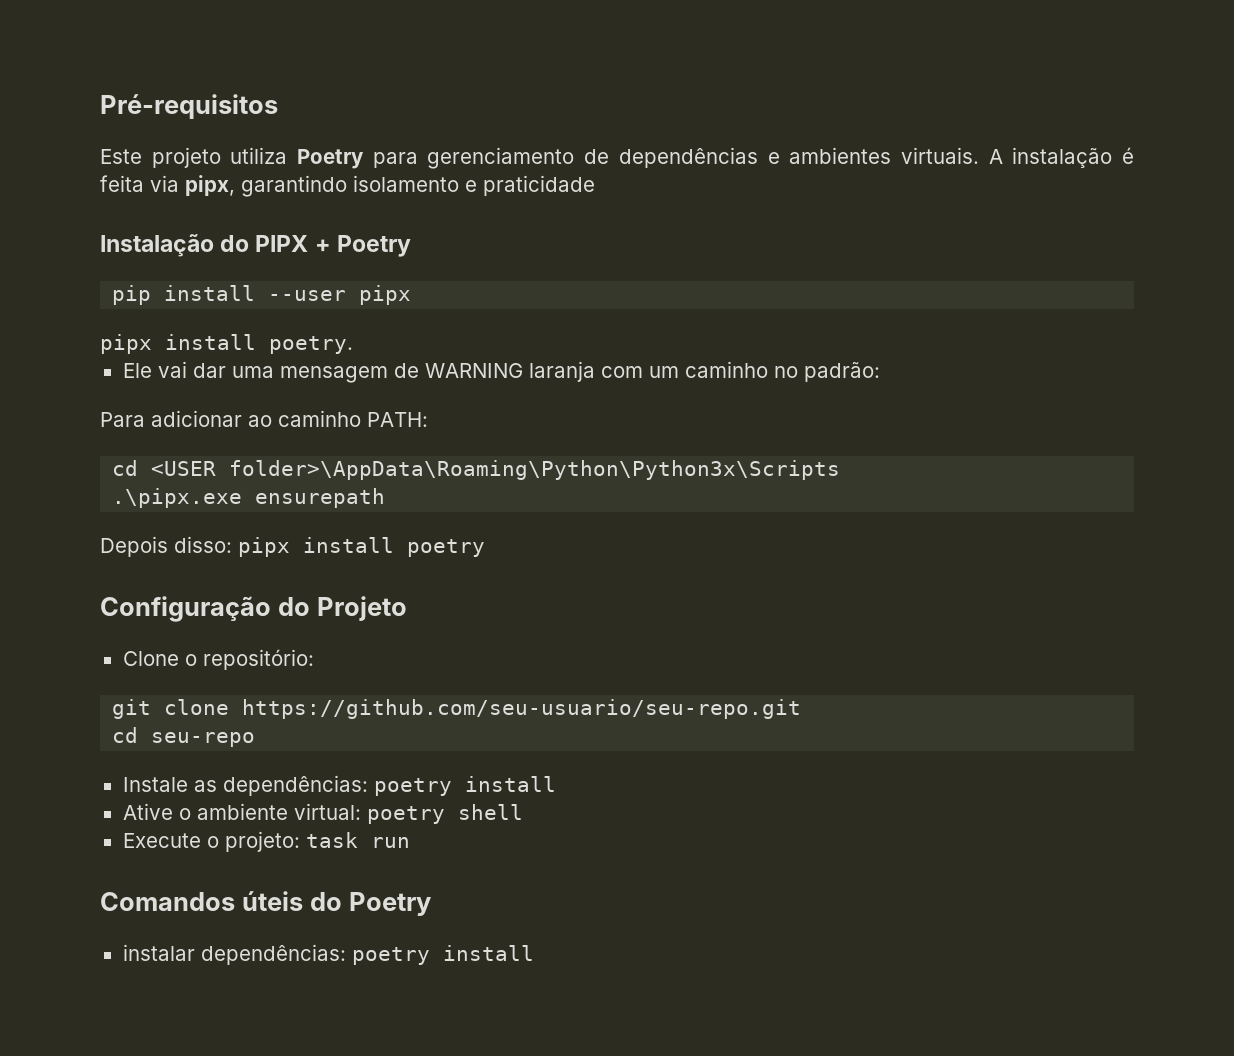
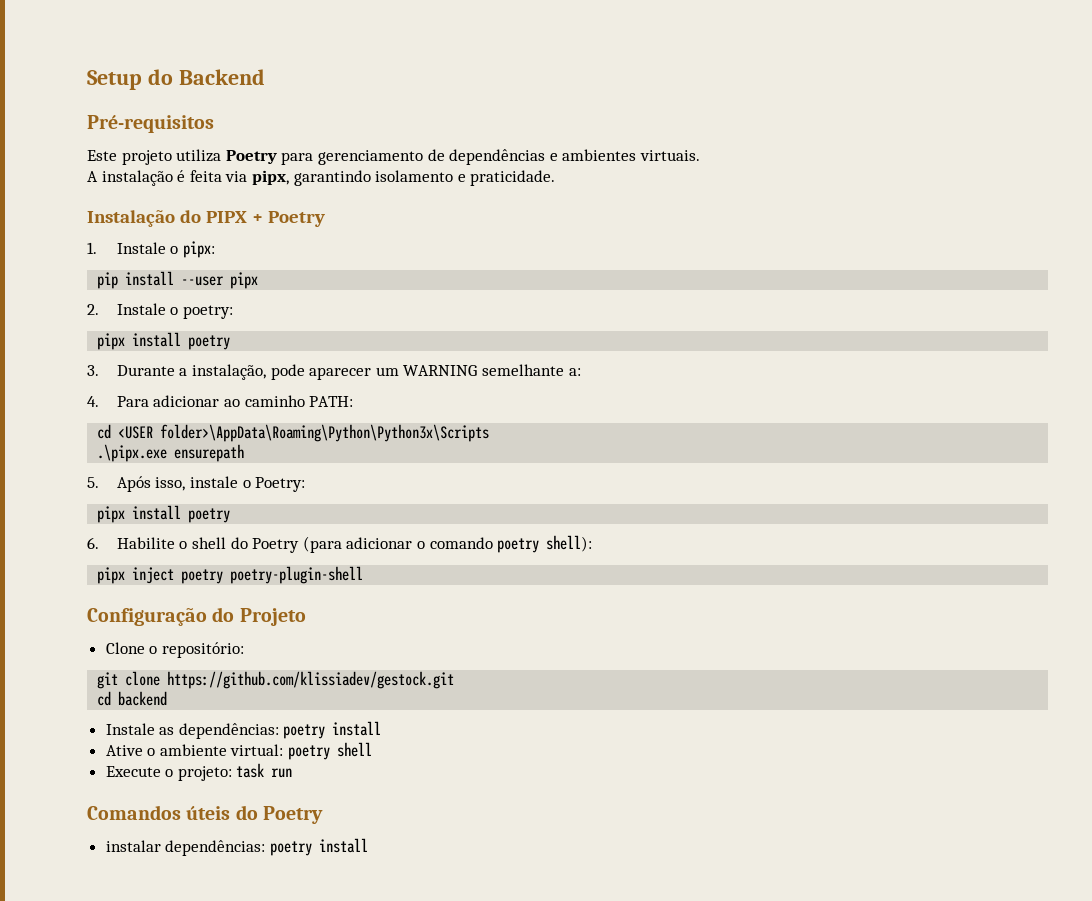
(100, 106) none -> [87,69,265,90] Setup do Backend //
(979, 155) none -> (700, 155) //
[483,175,595,196] praticidade -> [470,170,556,186] praticidade.
(411, 246) none -> [87,241,215,258] // 1. Instale o pipx:
[100,334,353,354] [122,361,880,383] pipx install poetry. // Ele vai dar uma mensagem de WARNING laranja com um caminho no padrão: // -> [87,303,233,319] [97,332,231,350] [87,364,581,380] [87,396,99,407] 2. Instale o poetry: // pipx install poetry // 3. Durante a instalação, pode aparecer um WARNING semelhante a: // 4.
[100,536,485,557] Depois disso: pipx install poetry -> [87,476,306,492] [97,505,231,523] [87,535,593,553] [97,566,364,584] 5. Após isso, instale o Poetry: // pipx install poetry // 6. Habilite o shell do Poetry (para adicionar o comando poetry shell): // pipx inject poetry poetry-plugin-shell
[242,699,802,719] [112,727,256,747] https://github.com/seu-usuario/seu-repo.git // cd seu-repo -> [167,671,455,689] [97,691,168,706] https://github.com/klissiadev/gestock.git // cd backend

